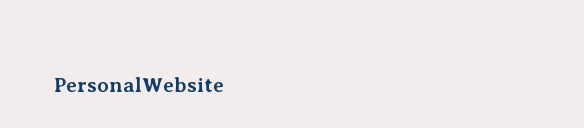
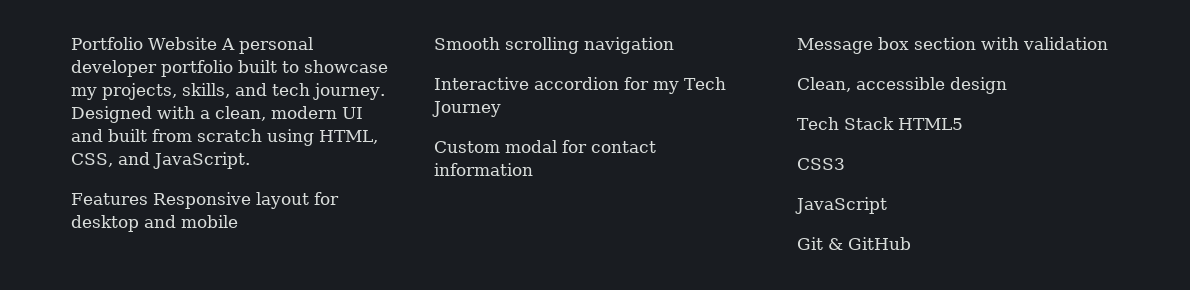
[54,77,224,92] PersonalWebsite -> [71,37,313,54] [71,60,388,77] [71,83,385,100] [71,106,363,123] [71,129,378,146] [71,152,250,169] [71,192,339,209] [71,215,238,232] [434,37,674,54] [434,77,726,94] [432,101,501,117] [434,140,656,153] [434,163,533,176] [797,37,1108,54] [797,77,1007,94] [797,117,963,130] [797,158,845,170] [795,197,887,214] [797,237,911,250] Portfolio Website A personal developer portfolio built to showcase my projects, skills, and tech journey. Designed with a clean, modern UI and built from scratch using HTML, CSS, and JavaScript. // Features Responsive layout for desktop and mobile // Smooth scrolling navigation // Interactive accordion for my Tech Journey // Custom modal for contact information // Message box section with validation // Clean, accessible design // Tech Stack HTML5 // CSS3 // JavaScript // Git & GitHub

